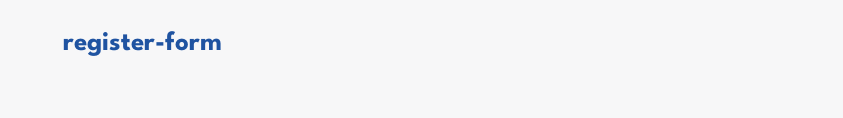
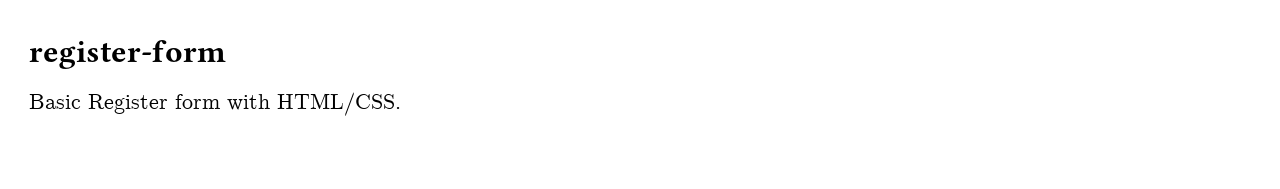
(222, 43) none -> [29,92,401,116] // Basic Register form with HTML/CSS.

